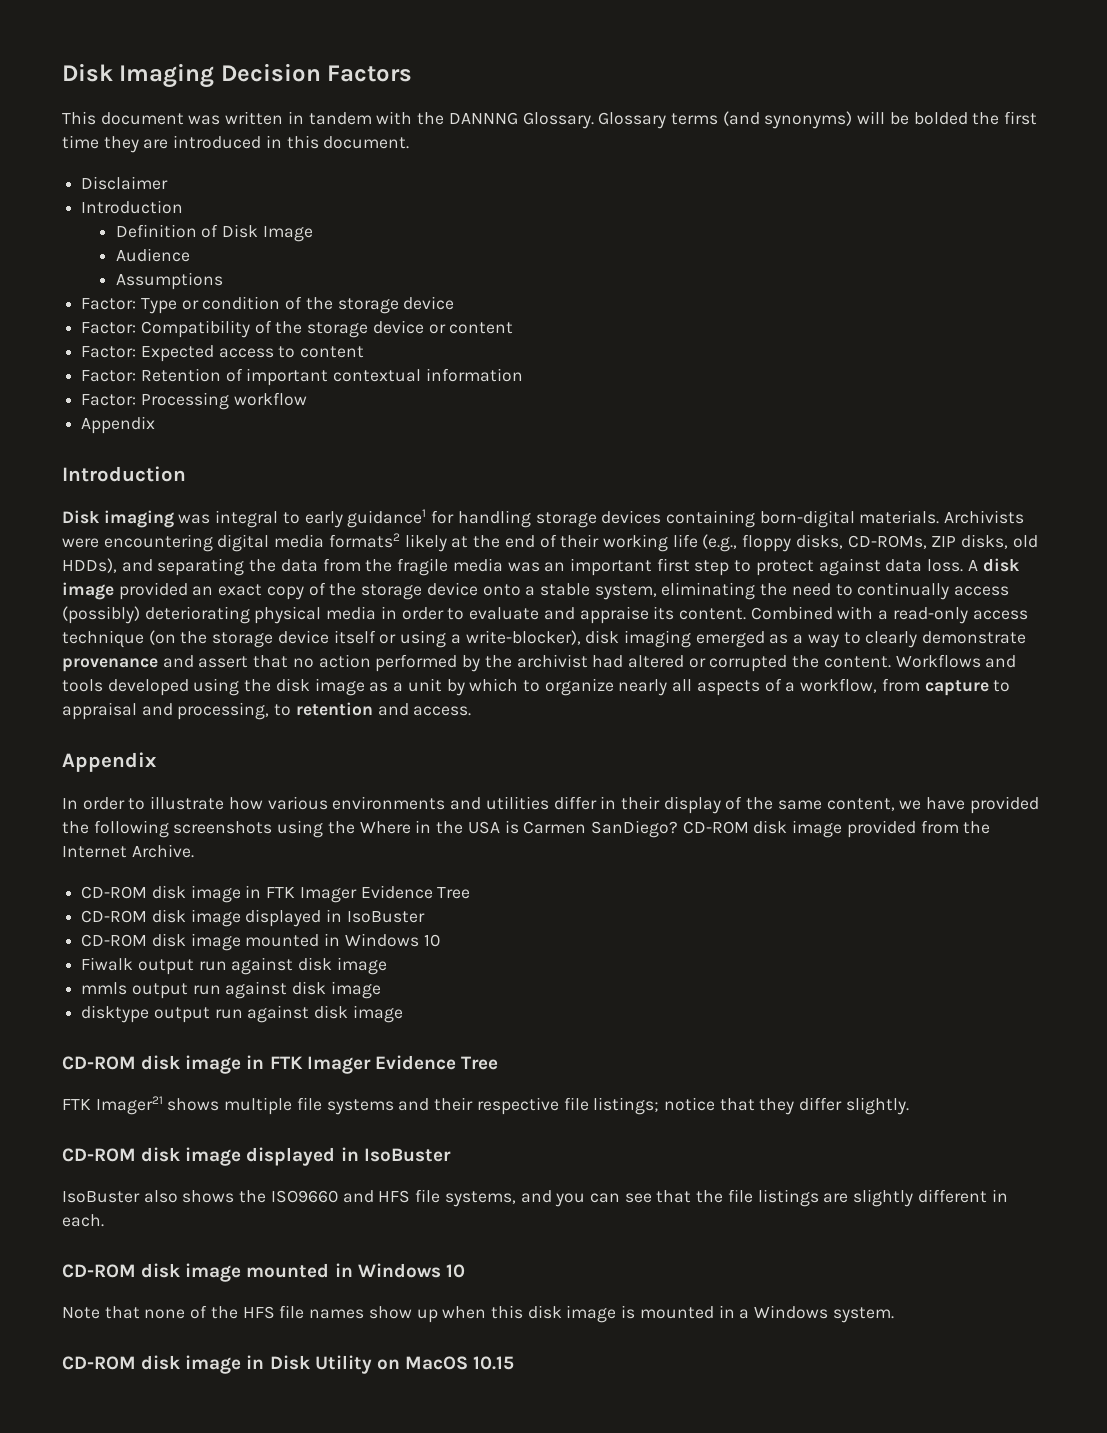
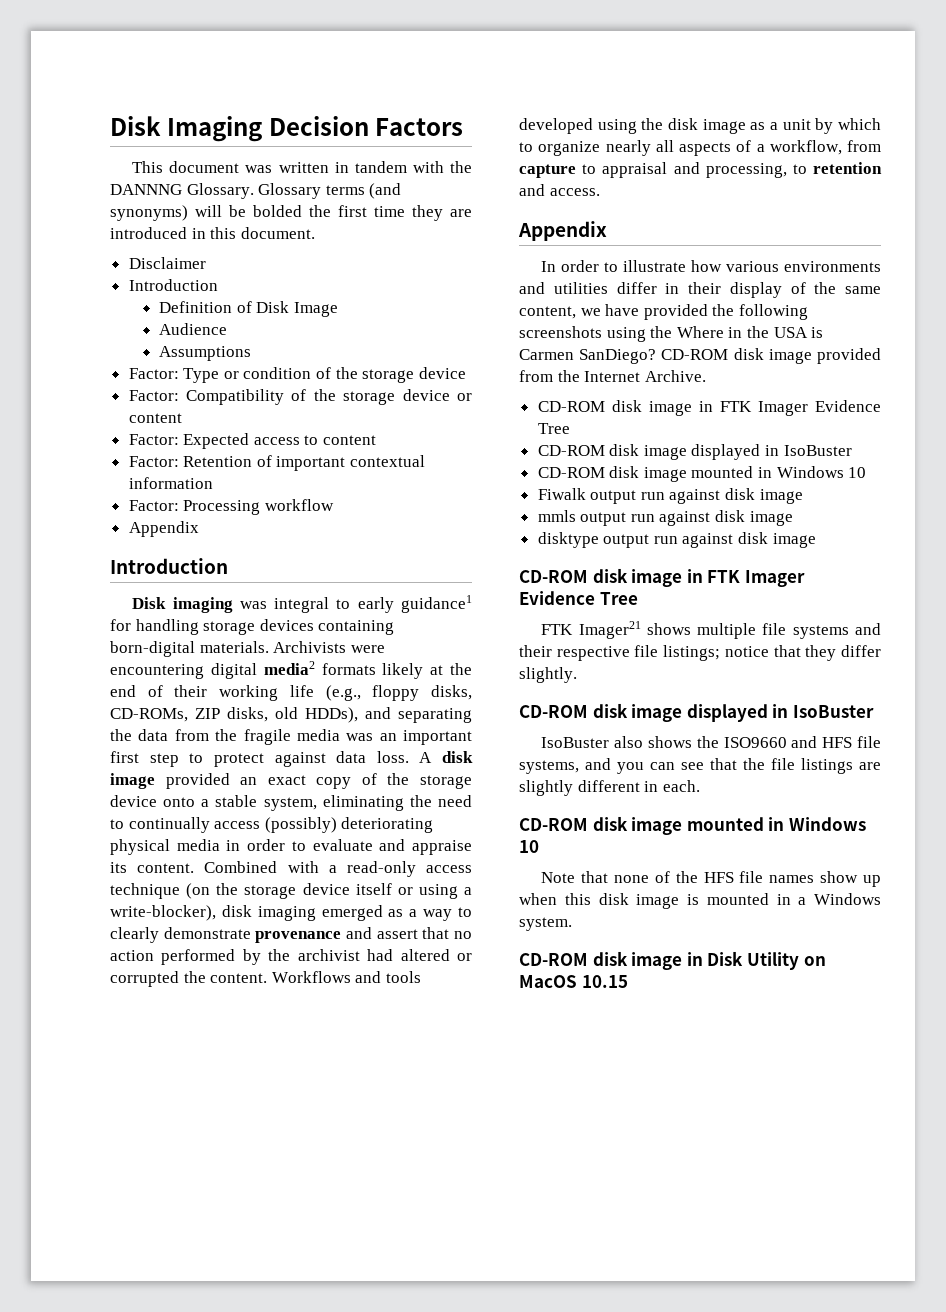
[274,533,400,548] media formats2 -> [263,661,376,675] media2 formats

